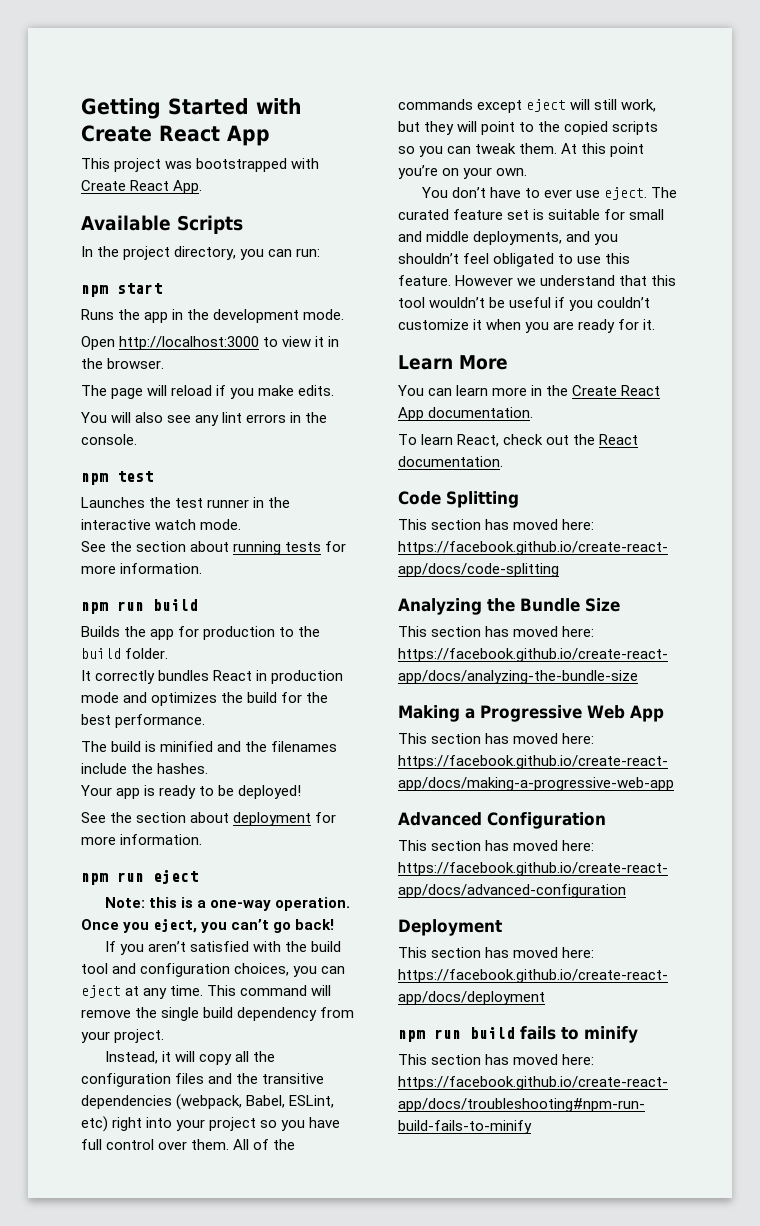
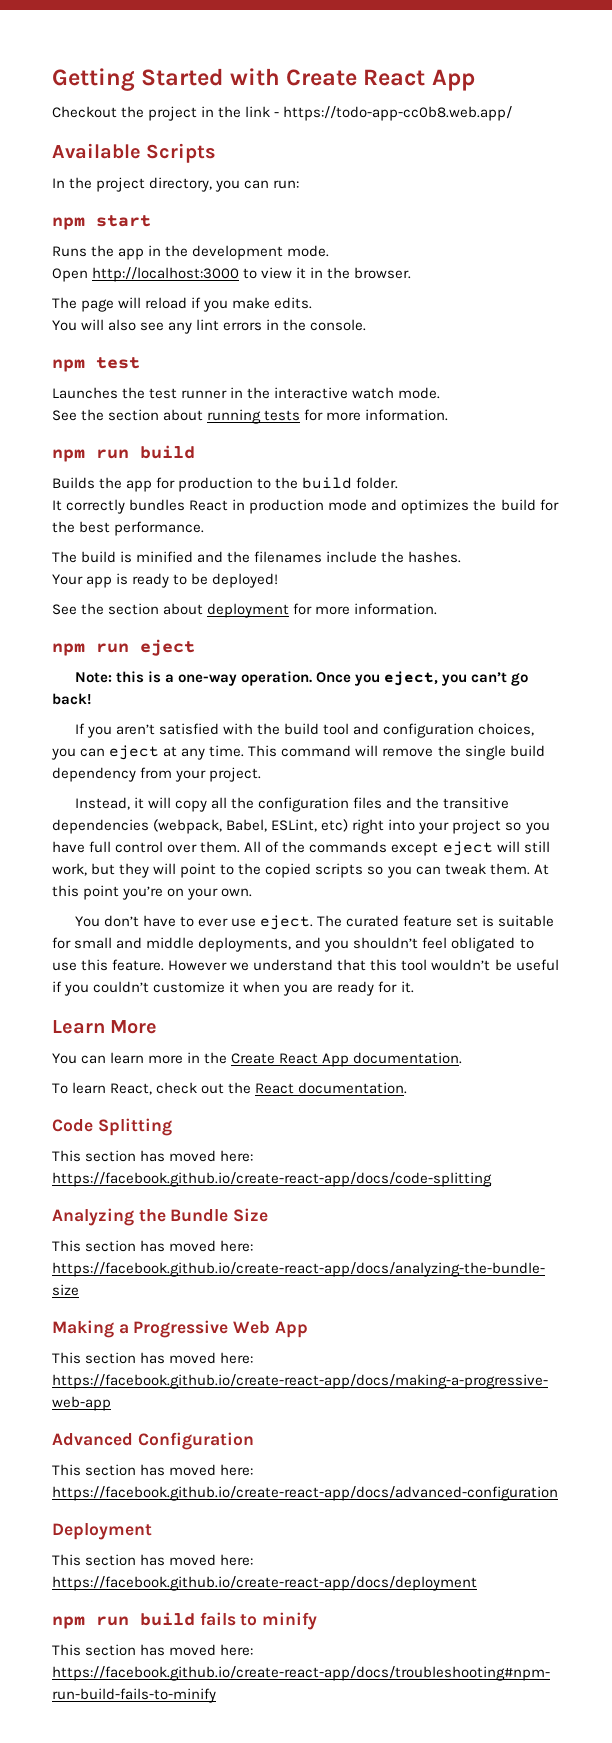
[81,158,320,172] [81,180,203,194] This project was bootstrapped with Create React App. -> [52,106,513,121] Checkout the project in the link - https://todo-app-cc0b8.web.app/

